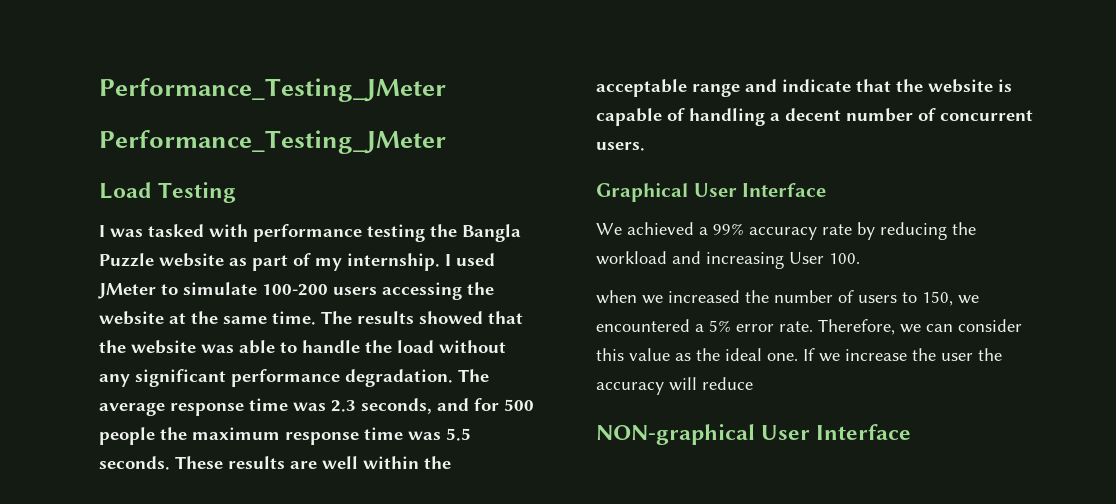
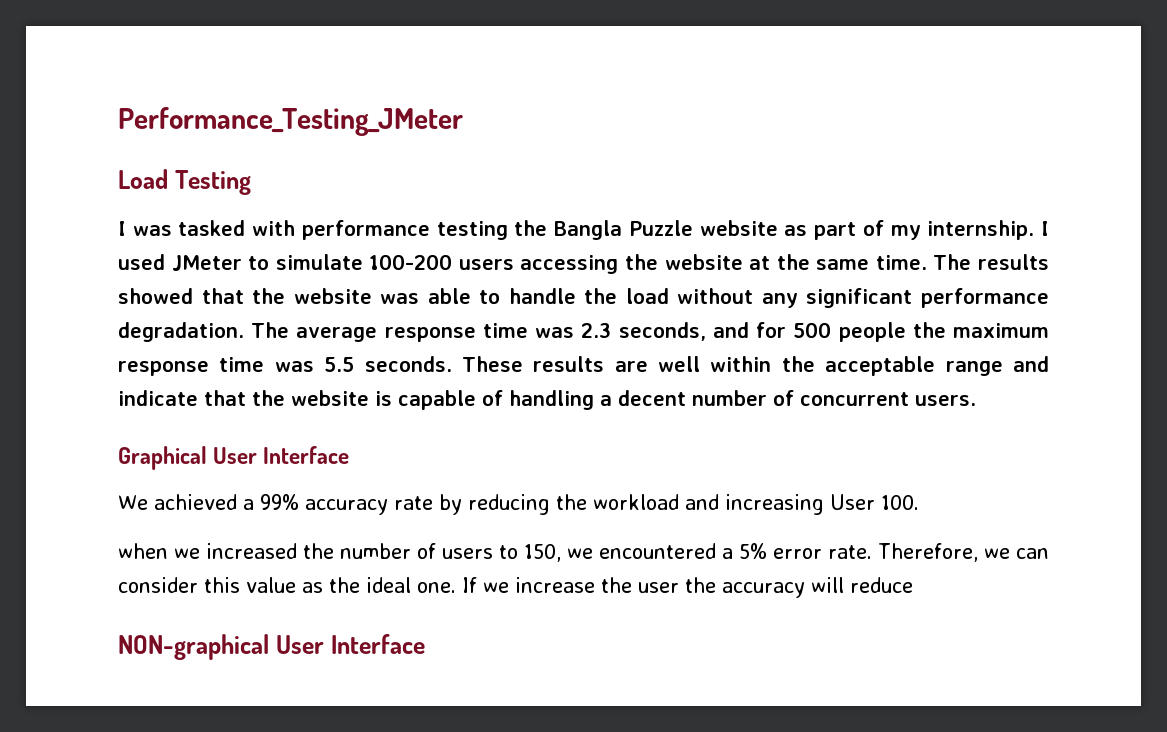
[99,78,446,102] [99,130,446,154] Performance_Testing_JMeter // Performance_Testing_JMeter -> [118,107,463,136] Performance_Testing_JMeter

